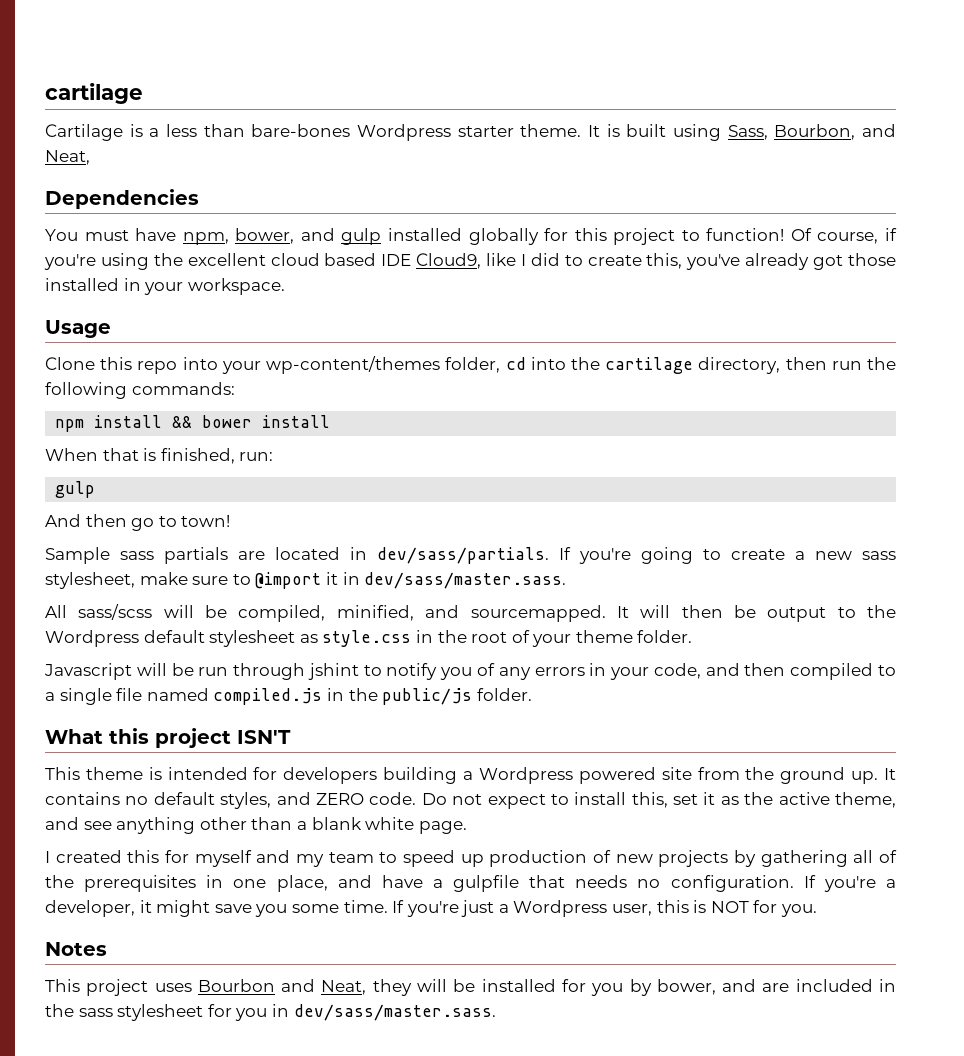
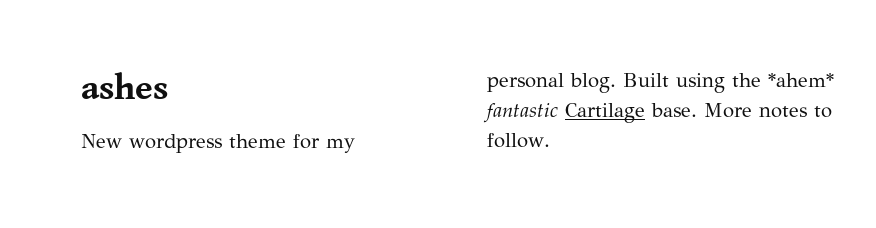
[45,83,143,104] [45,124,896,141] [45,150,90,165] [45,189,199,209] [45,228,897,245] [44,253,896,270] [45,278,285,295] [45,320,111,338] [45,356,896,374] [45,382,235,399] [55,415,331,432] [45,448,274,464] [55,481,96,498] [45,514,231,531] [45,547,896,564] [45,572,567,589] [45,604,897,622] [45,630,693,647] [44,663,897,680] [45,688,532,705] [45,728,291,748] [45,767,897,784] [45,792,897,809] [45,817,467,834] [45,850,897,867] [45,875,896,892] [45,900,818,917] [45,942,107,956] [45,979,896,996] [45,1004,496,1021] cartilage // Cartilage is a less than bare-bones Wordpress starter theme. It is built using Sass, Bourbon, and Neat, // Dependencies // You must have npm, bower, and gulp installed globally for this project to function! Of course, if you're using the excellent cloud based IDE Cloud9, like I did to create this, you've already got those installed in your workspace. // Usage // Clone this repo into your wp-content/themes folder, cd into the cartilage directory, then run the following commands: // npm install && bower install // When that is finished, run: // gulp // And then go to town! // Sample sass partials are located in dev/sass/partials. If you're going to create a new sass stylesheet, make sure to @import it in dev/sass/master.sass. // All sass/scss will be compiled, minified, and sourcemapped. It will then be output to the Wordpress default stylesheet as style.css in the root of your theme folder. // Javascript will be run through jshint to notify you of any errors in your code, and then compiled to a single file named compiled.js in the public/js folder. // What this project ISN'T // This theme is intended for developers building a Wordpress powered site from the ground up. It contains no default styles, and ZERO code. Do not expect to install this, set it as the active theme, and see anything other than a blank white page. // I created this for myself and my team to speed up production of new projects by gathering all of the prerequisites in one place, and have a gulpfile that needs no configuration. If you're a developer, it might save you some time. If you're just a Wordpress user, this is NOT for you. // Notes // This project uses Bourbon and Neat, they will be installed for you by bower, and are included in the sass stylesheet for you in dev/sass/master.sass. -> [81,72,168,99] [81,134,355,153] [487,73,834,93] [483,103,832,123] [487,133,550,148] ashes // New wordpress theme for my personal blog. Built using the *ahem* fantastic Cartilage base. More notes to follow.

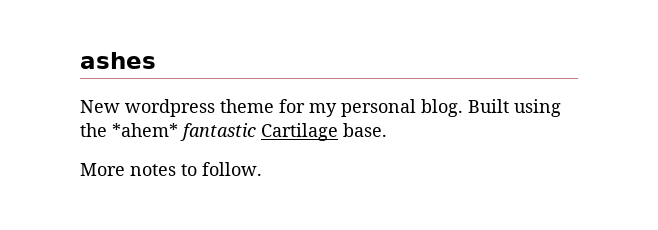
(697, 110) none -> (387, 130) //

